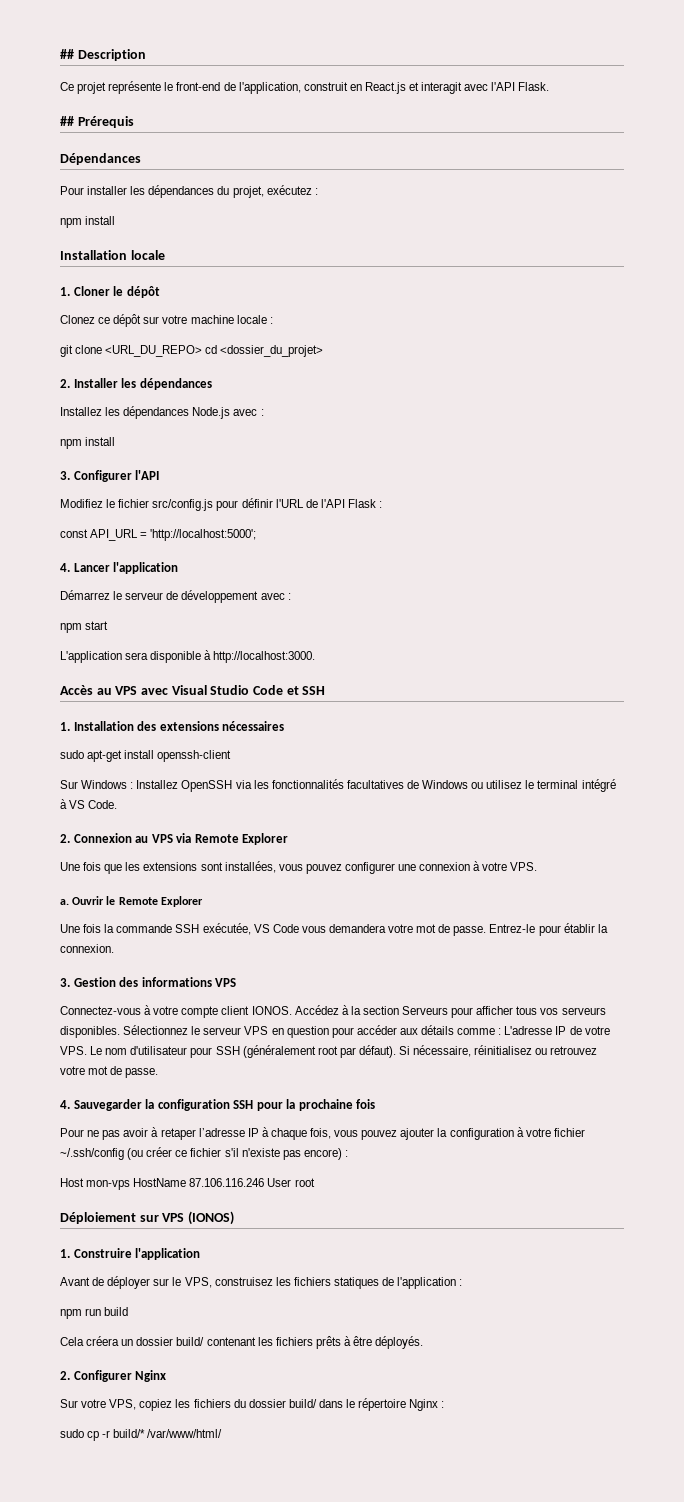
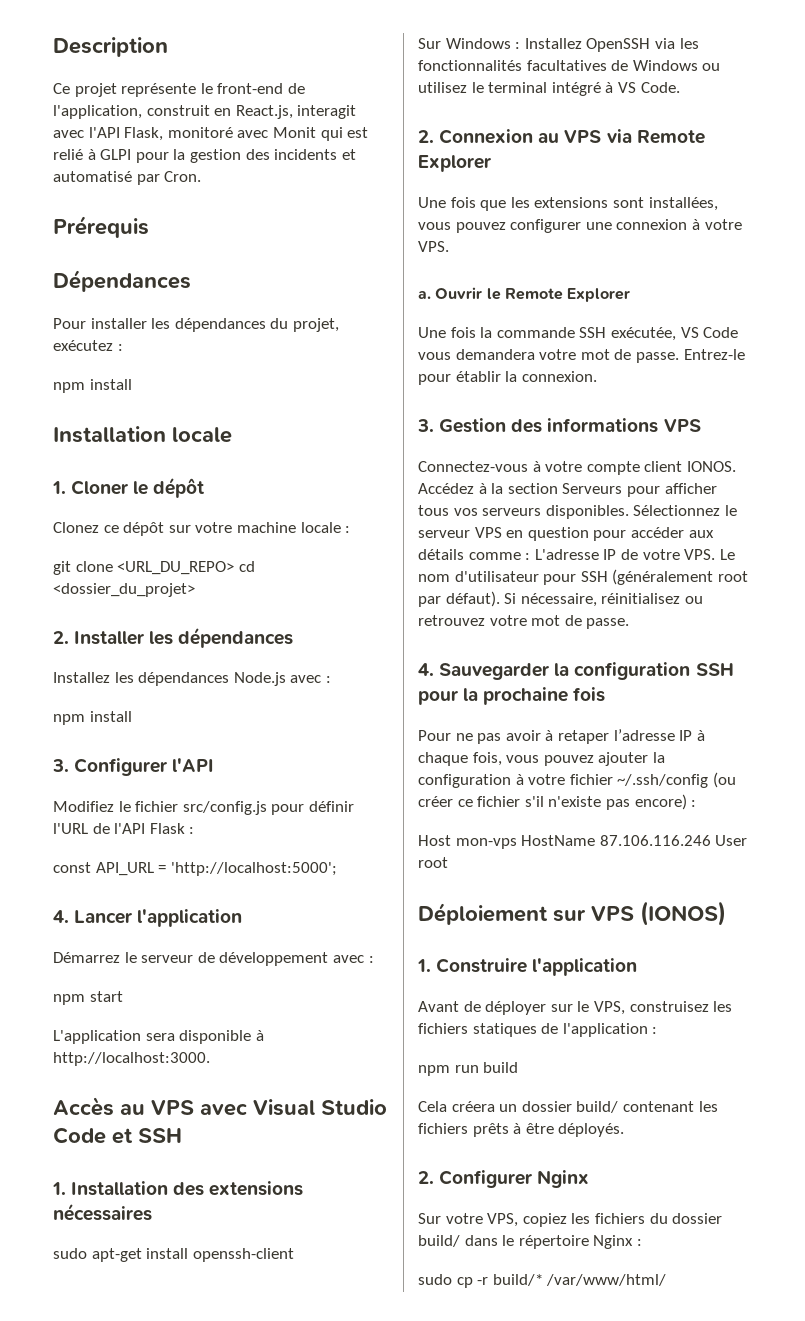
[60,49,74,59] ## -> (53, 47) none
[364,82,420,94] React.js et -> [235,105,293,119] React.js,
[518,82,550,91] [60,116,74,126] Flask. // ## -> [124,127,369,141] [53,149,356,163] [53,171,202,185] Flask, monitoré avec Monit qui est relié à GLPI pour la gestion des incidents et automatisé par Cron. //

